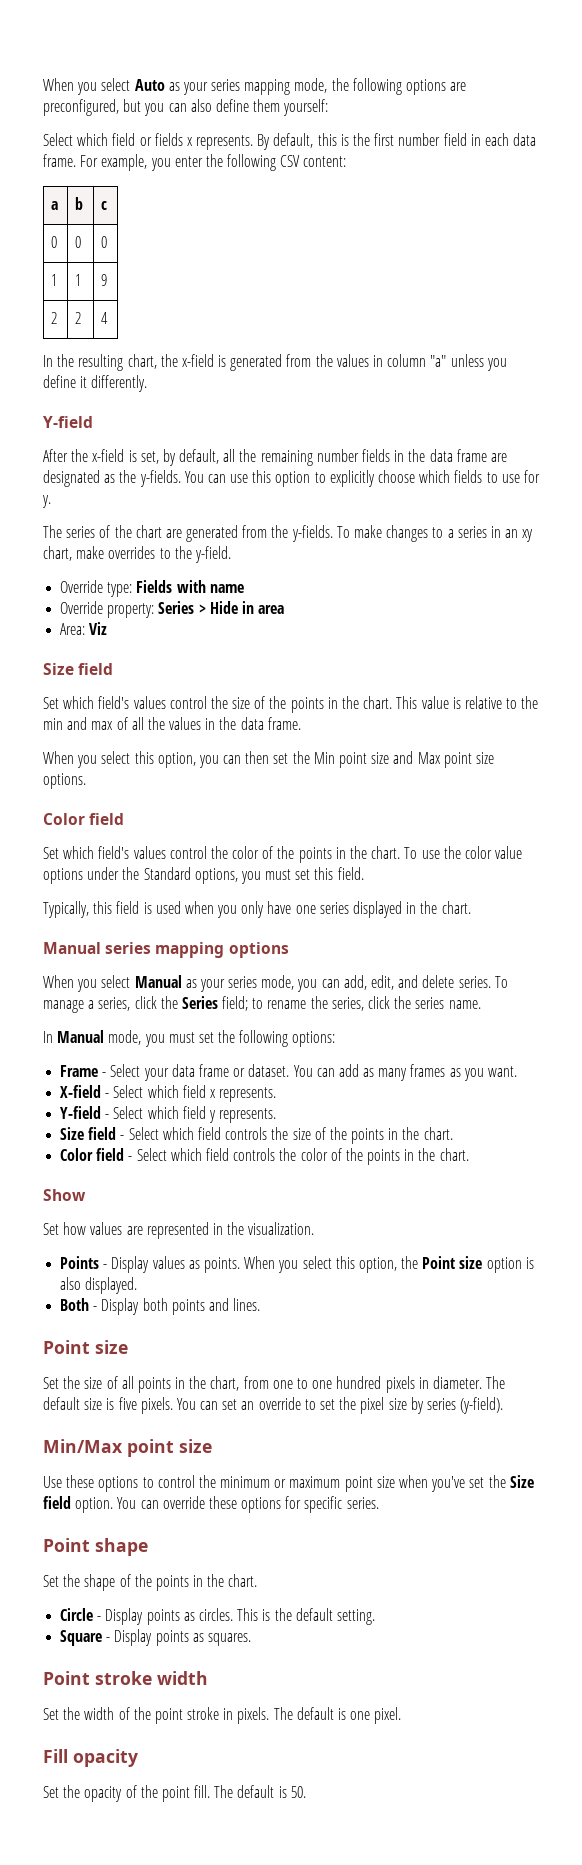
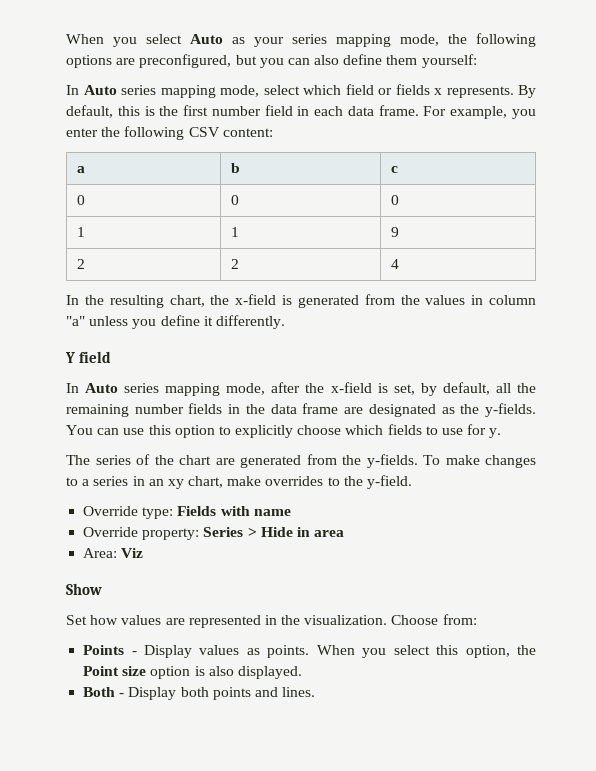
[43,133,73,146] Select -> [66,85,300,98] In Auto series mapping mode, select
[43,416,93,428] [43,449,68,462] Y-field // After -> [65,351,112,363] [66,382,301,396] Y field // In Auto series mapping mode, after
[43,663,114,675] [43,696,539,713] [43,717,301,730] [43,751,494,768] [43,773,86,789] [43,813,125,825] [43,846,523,863] [43,867,364,884] [43,901,471,918] [43,942,289,958] [43,975,508,992] [43,996,481,1013] [43,1030,336,1047] [60,1064,518,1081] [60,1085,277,1102] [60,1106,277,1123] [60,1127,453,1144] [60,1148,469,1165] // Size field // Set which field's values control the size of the points in the chart. This value is relative to the min and max of all the values in the data frame. // When you select this option, you can then set the Min point size and Max point size options. // Color field // Set which field's values control the color of the points in the chart. To use the color value options under the Standard options, you must set this field. // Typically, this field is used when you only have one series displayed in the chart. // Manual series mapping options // When you select Manual as your series mode, you can add, edit, and delete series. To manage a series, click the Series field; to rename the series, click the series name. // In Manual mode, you must set the following options: // Frame - Select your data frame or dataset. You can add as many frames as you want. // X-field - Select which field x represents. // Y-field - Select which field y represents. // Size field - Select which field controls the size of the points in the chart. // Color field - Select which field controls the color of the points in the chart. -> (144, 553) none
(315, 1228) none -> [391,614,477,625] Choose from:
[43,1340,128,1354] [43,1376,506,1393] [43,1397,504,1414] [43,1439,212,1457] [43,1475,534,1492] [43,1496,379,1513] [43,1538,148,1556] [43,1574,258,1591] [60,1608,375,1625] [60,1629,251,1646] [43,1671,208,1685] [43,1707,402,1724] [43,1749,138,1767] [43,1785,306,1802] // Point size // Set the size of all points in the chart, from one to one hundred pixels in diameter. The default size is five pixels. You can set an override to set the pixel size by series (y-field). // Min/Max point size // Use these options to control the minimum or maximum point size when you've set the Size field option. You can override these options for specific series. // Point shape // Set the shape of the points in the chart. // Circle - Display points as circles. This is the default setting. // Square - Display points as squares. // Point stroke width // Set the width of the point stroke in pixels. The default is one pixel. // Fill opacity // Set the opacity of the point fill. The default is 50. -> (316, 692) none

